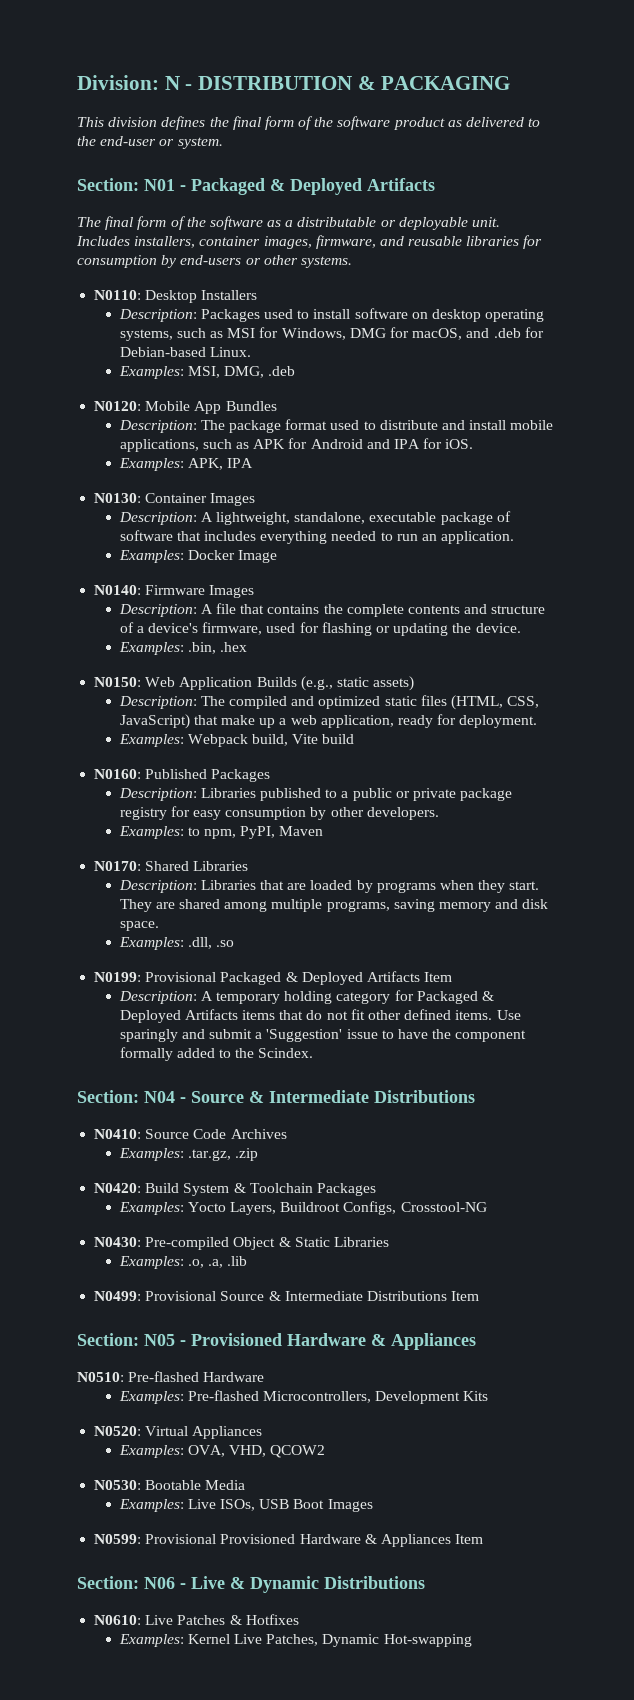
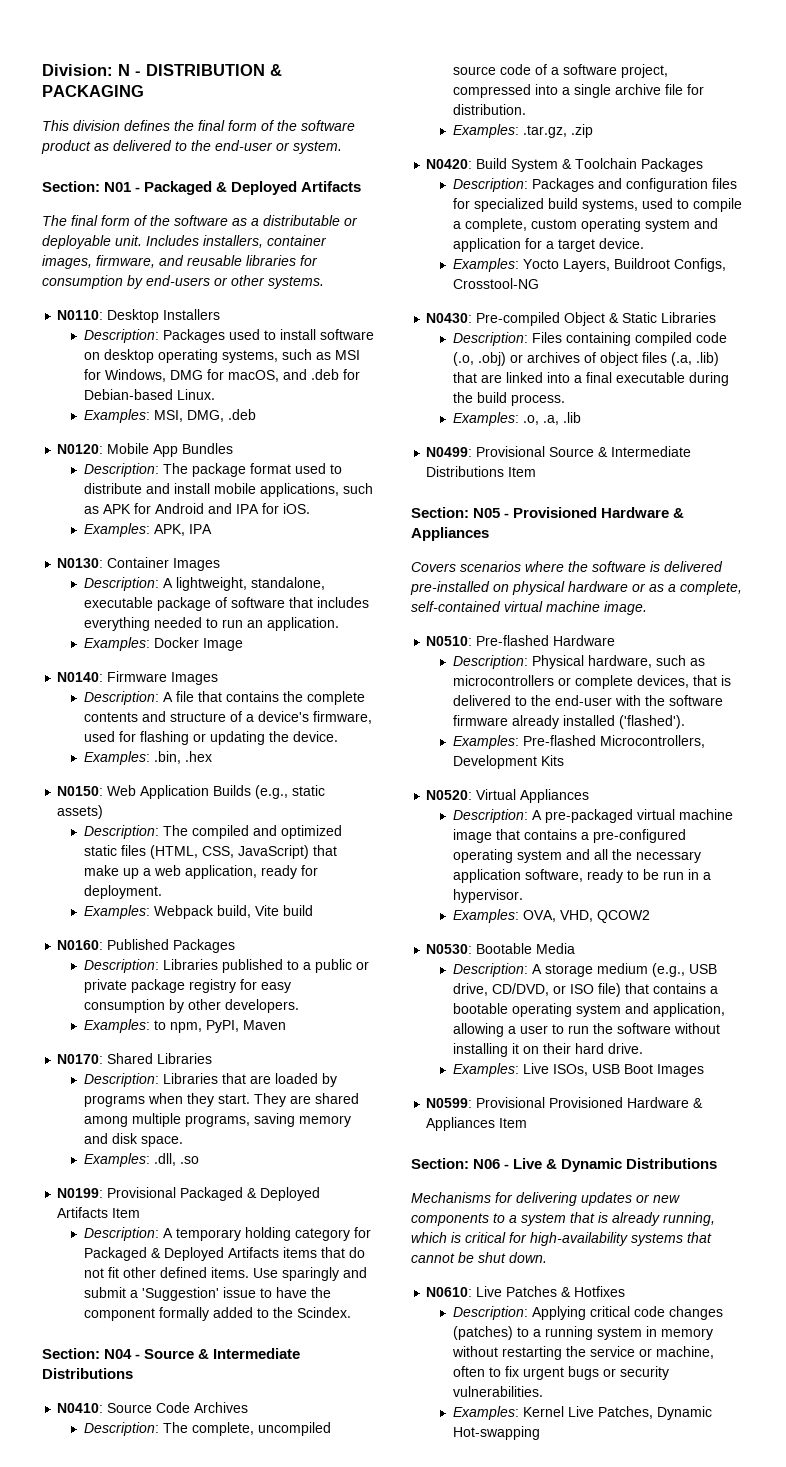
(287, 1134) none -> [83,1422,331,1436] [452,64,668,78] [452,84,704,98] [452,104,526,115] // Description: The complete, uncompiled source code of a software project, compressed into a single archive file for distribution.
(376, 1189) none -> [452,178,737,192] [452,198,742,212] [452,218,718,232] [452,238,644,252] // Description: Packages and configuration files for specialized build systems, used to compile a complete, custom operating system and application for a target device.
(389, 1242) none -> [452,332,727,346] [452,352,719,366] [452,372,729,386] [452,392,565,406] // Description: Files containing compiled code (.o, .obj) or archives of object files (.a, .lib) that are linked into a final executable during the build process.
[77,1371,265,1382] N0510: Pre-flashed Hardware -> [411,561,723,572] [410,581,742,595] [411,601,647,615] [426,635,616,646] [452,655,705,669] [452,675,731,689] [452,695,723,706] [452,715,685,729] Covers scenarios where the software is delivered pre-installed on physical hardware or as a complete, self-contained virtual machine image. // N0510: Pre-flashed Hardware // Description: Physical hardware, such as microcontrollers or complete devices, that is delivered to the end-user with the software firmware already installed ('flashed').
(263, 1432) none -> [452,809,733,823] [452,829,686,843] [452,849,701,863] [452,869,711,883] [452,889,523,903] // Description: A pre-packaged virtual machine image that contains a pre-configured operating system and all the necessary application software, ready to be run in a hypervisor.
(246, 1485) none -> [452,963,717,977] [452,983,718,997] [452,1003,725,1017] [452,1023,720,1037] [452,1043,643,1057] // Description: A storage medium (e.g., USB drive, CD/DVD, or ISO file) that contains a bootable operating system and application, allowing a user to run the software without installing it on their hard drive.
(425, 1582) none -> [411,1192,680,1206] [411,1212,715,1226] [411,1232,712,1246] [411,1252,547,1263] // Mechanisms for delivering updates or new components to a system that is already running, which is critical for high-availability systems that cannot be shut down.
(299, 1619) none -> [452,1306,723,1320] [452,1326,713,1340] [451,1346,714,1360] [452,1366,669,1380] [452,1386,543,1397] // Description: Applying critical code changes (patches) to a running system in memory without restarting the service or machine, often to fix urgent bugs or security vulnerabilities.

